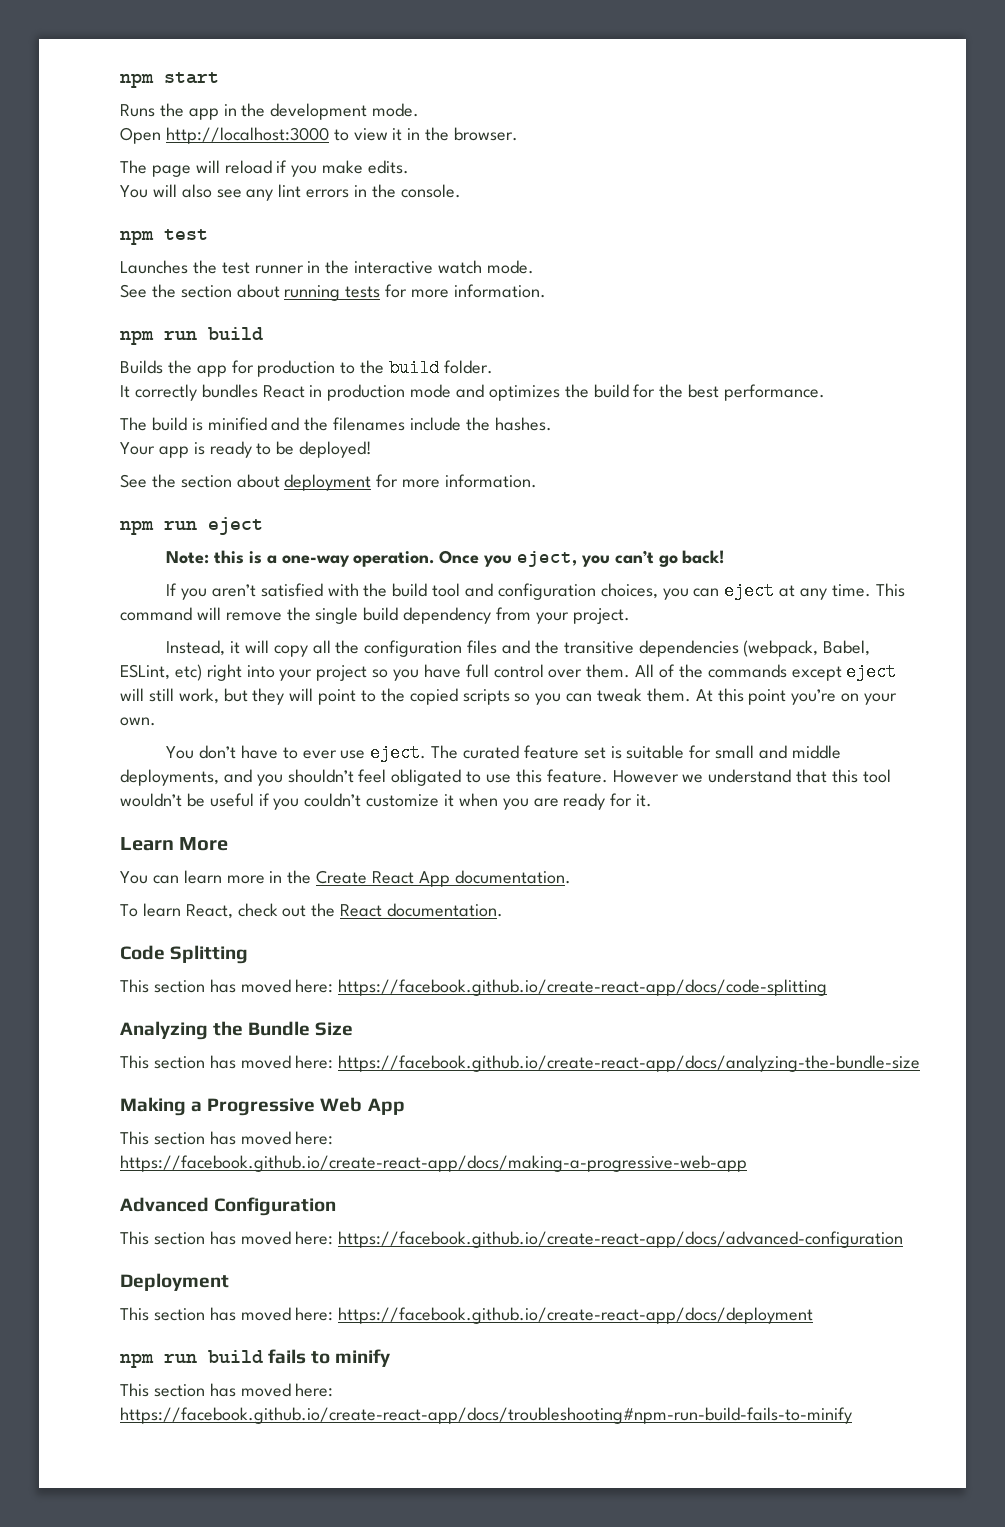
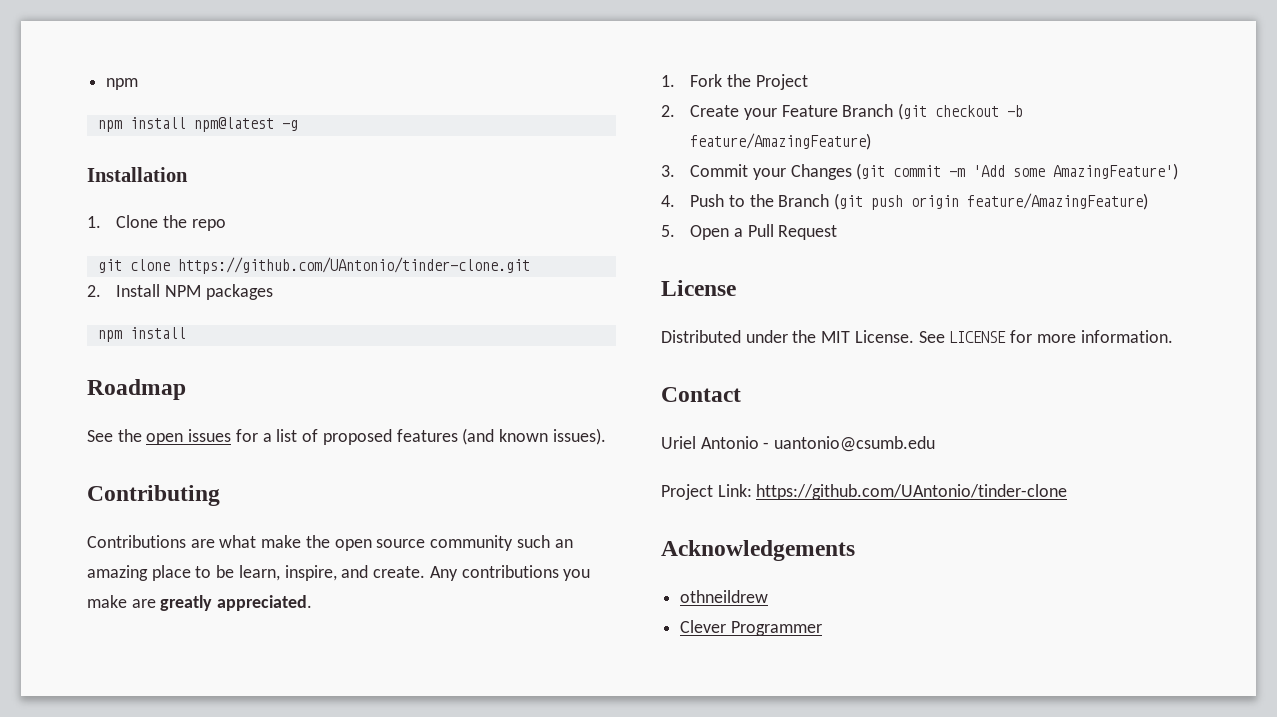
[120,72,219,88] [120,103,420,120] [120,127,519,144] [120,160,410,177] [120,184,461,201] [120,229,208,245] [120,260,534,274] [120,284,546,301] [120,327,263,345] [120,359,493,377] [120,384,826,401] [120,417,552,431] [120,441,373,458] [120,474,538,491] [120,517,263,535] [166,550,725,567] [166,582,905,600] [120,607,630,624] [166,640,871,657] [120,663,897,681] [120,688,898,705] [120,717,156,726] [166,744,841,762] [120,769,891,786] [120,793,653,810] [120,837,229,851] [120,870,571,887] [120,903,504,919] [120,945,249,964] [120,979,828,996] [120,1021,354,1040] [120,1055,921,1072] [120,1097,405,1116] [120,1131,334,1145] [120,1155,747,1172] [120,1197,337,1216] [120,1231,904,1248] [120,1273,229,1291] [120,1307,814,1324] [120,1349,391,1368] [120,1383,334,1397] [120,1407,852,1424] npm start // Runs the app in the development mode. // Open http://localhost:3000 to view it in the browser. // The page will reload if you make edits. // You will also see any lint errors in the console. // npm test // Launches the test runner in the interactive watch mode. // See the section about running tests for more information. // npm run build // Builds the app for production to the build folder. // It correctly bundles React in production mode and optimizes the build for the best performance. // The build is minified and the filenames include the hashes. // Your app is ready to be deployed! // See the section about deployment for more information. // npm run eject // Note: this is a one-way operation. Once you eject, you can’t go back! // If you aren’t satisfied with the build tool and configuration choices, you can eject at any time. This command will remove the single build dependency from your project. // Instead, it will copy all the configuration files and the transitive dependencies (webpack, Babel, ESLint, etc) right into your project so you have full control over them. All of the commands except eject will still work, but they will point to the copied scripts so you can tweak them. At this point you’re on your own. // You don’t have to ever use eject. The curated feature set is suitable for small and middle deployments, and you shouldn’t feel obligated to use this feature. However we understand that this tool wouldn’t be useful if you couldn’t customize it when you are ready for it. // Learn More // You can learn more in the Create React App documentation. // To learn React, check out the React documentation. // Code Splitting // This section has moved here: https://facebook.github.io/create-react-app/docs/code-splitting // Analyzing the Bundle Size // This section has moved here: https://facebook.github.io/create-react-app/docs/analyzing-the-bundle-size // Making a Progressive Web App // This section has moved here: https://facebook.github.io/create-react-app/docs/making-a-progressive-web-app // Advanced Configuration // This section has moved here: https://facebook.github.io/create-react-app/docs/advanced-configuration // Deployment // This section has moved here: https://facebook.github.io/create-react-app/docs/deployment // npm run build fails to minify // This section has moved here: https://facebook.github.io/create-react-app/docs/troubleshooting#npm-run-build-fails-to-minify -> [106,78,139,90] [97,117,298,132] [87,167,188,182] [87,215,226,231] [97,257,530,274] [87,284,273,300] [97,327,186,342] [87,379,186,400] [87,428,606,445] [87,485,220,506] [87,535,573,551] [87,565,591,581] [87,595,313,611] [661,74,808,90] [661,103,1024,120] [690,133,872,150] [661,163,1179,180] [661,193,1149,210] [661,224,838,240] [661,280,736,296] [661,330,1173,343] [661,387,741,402] [661,436,936,452] [661,484,1068,500] [661,540,855,561] [680,590,769,603] [680,620,822,636] npm // npm install npm@latest -g // Installation // 1. Clone the repo // git clone https://github.com/UAntonio/tinder-clone.git // 2. Install NPM packages // npm install // Roadmap // See the open issues for a list of proposed features (and known issues). // Contributing // Contributions are what make the open source community such an amazing place to be learn, inspire, and create. Any contributions you make are greatly appreciated. // 1. Fork the Project // 2. Create your Feature Branch (git checkout -b feature/AmazingFeature) // 3. Commit your Changes (git commit -m 'Add some AmazingFeature') // 4. Push to the Branch (git push origin feature/AmazingFeature) // 5. Open a Pull Request // License // Distributed under the MIT License. See LICENSE for more information. // Contact // Uriel Antonio - uantonio@csumb.edu // Project Link: https://github.com/UAntonio/tinder-clone // Acknowledgements // othneildrew // Clever Programmer

